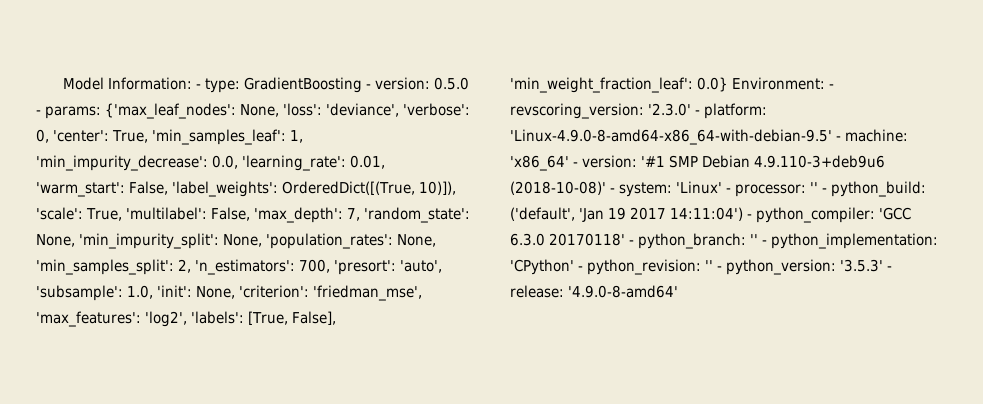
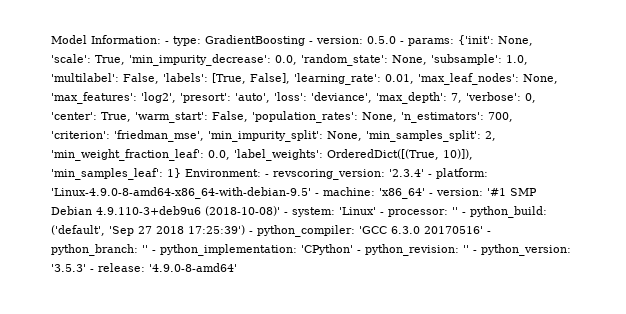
[105,103,471,119] [36,129,304,145] [36,155,386,171] [36,181,457,197] [36,207,471,223] [36,233,437,249] [36,259,443,275] [36,285,423,301] [36,311,337,327] [510,77,729,93] {'max_leaf_nodes': None, 'loss': 'deviance', 'verbose': 0, 'center': True, 'min_samples_leaf': 1, 'min_impurity_decrease': 0.0, 'learning_rate': 0.01, 'warm_start': False, 'label_weights': OrderedDict([(True, 10)]), 'scale': True, 'multilabel': False, 'max_depth': 7, 'random_state': None, 'min_impurity_split': None, 'population_rates': None, 'min_samples_split': 2, 'n_estimators': 700, 'presort': 'auto', 'subsample': 1.0, 'init': None, 'criterion': 'friedman_mse', 'max_features': 'log2', 'labels': [True, False], 'min_weight_fraction_leaf': 0.0} -> [458,35,533,46] [51,54,528,66] [51,73,558,85] [51,92,536,104] [51,111,513,123] [51,130,496,142] [51,149,473,161] [51,168,181,180] {'init': None, 'scale': True, 'min_impurity_decrease': 0.0, 'random_state': None, 'subsample': 1.0, 'multilabel': False, 'labels': [True, False], 'learning_rate': 0.01, 'max_leaf_nodes': None, 'max_features': 'log2', 'presort': 'auto', 'loss': 'deviance', 'max_depth': 7, 'verbose': 0, 'center': True, 'warm_start': False, 'population_rates': None, 'n_estimators': 700, 'criterion': 'friedman_mse', 'min_impurity_split': None, 'min_samples_split': 2, 'min_weight_fraction_leaf': 0.0, 'label_weights': OrderedDict([(True, 10)]), 'min_samples_leaf': 1}
[648,103,692,116] '2.3.0' -> [389,169,424,177] '2.3.4'
[579,207,744,222] 'Jan 19 2017 14:11:04') -> [109,225,245,236] 'Sep 27 2018 17:25:39')
[549,233,626,246] 20170118' -> [424,226,483,234] 20170516'

